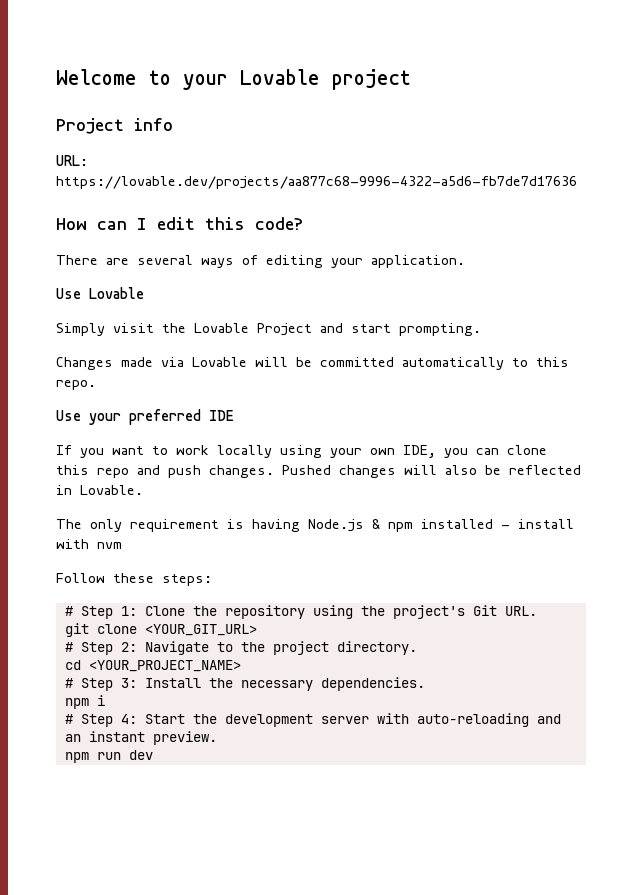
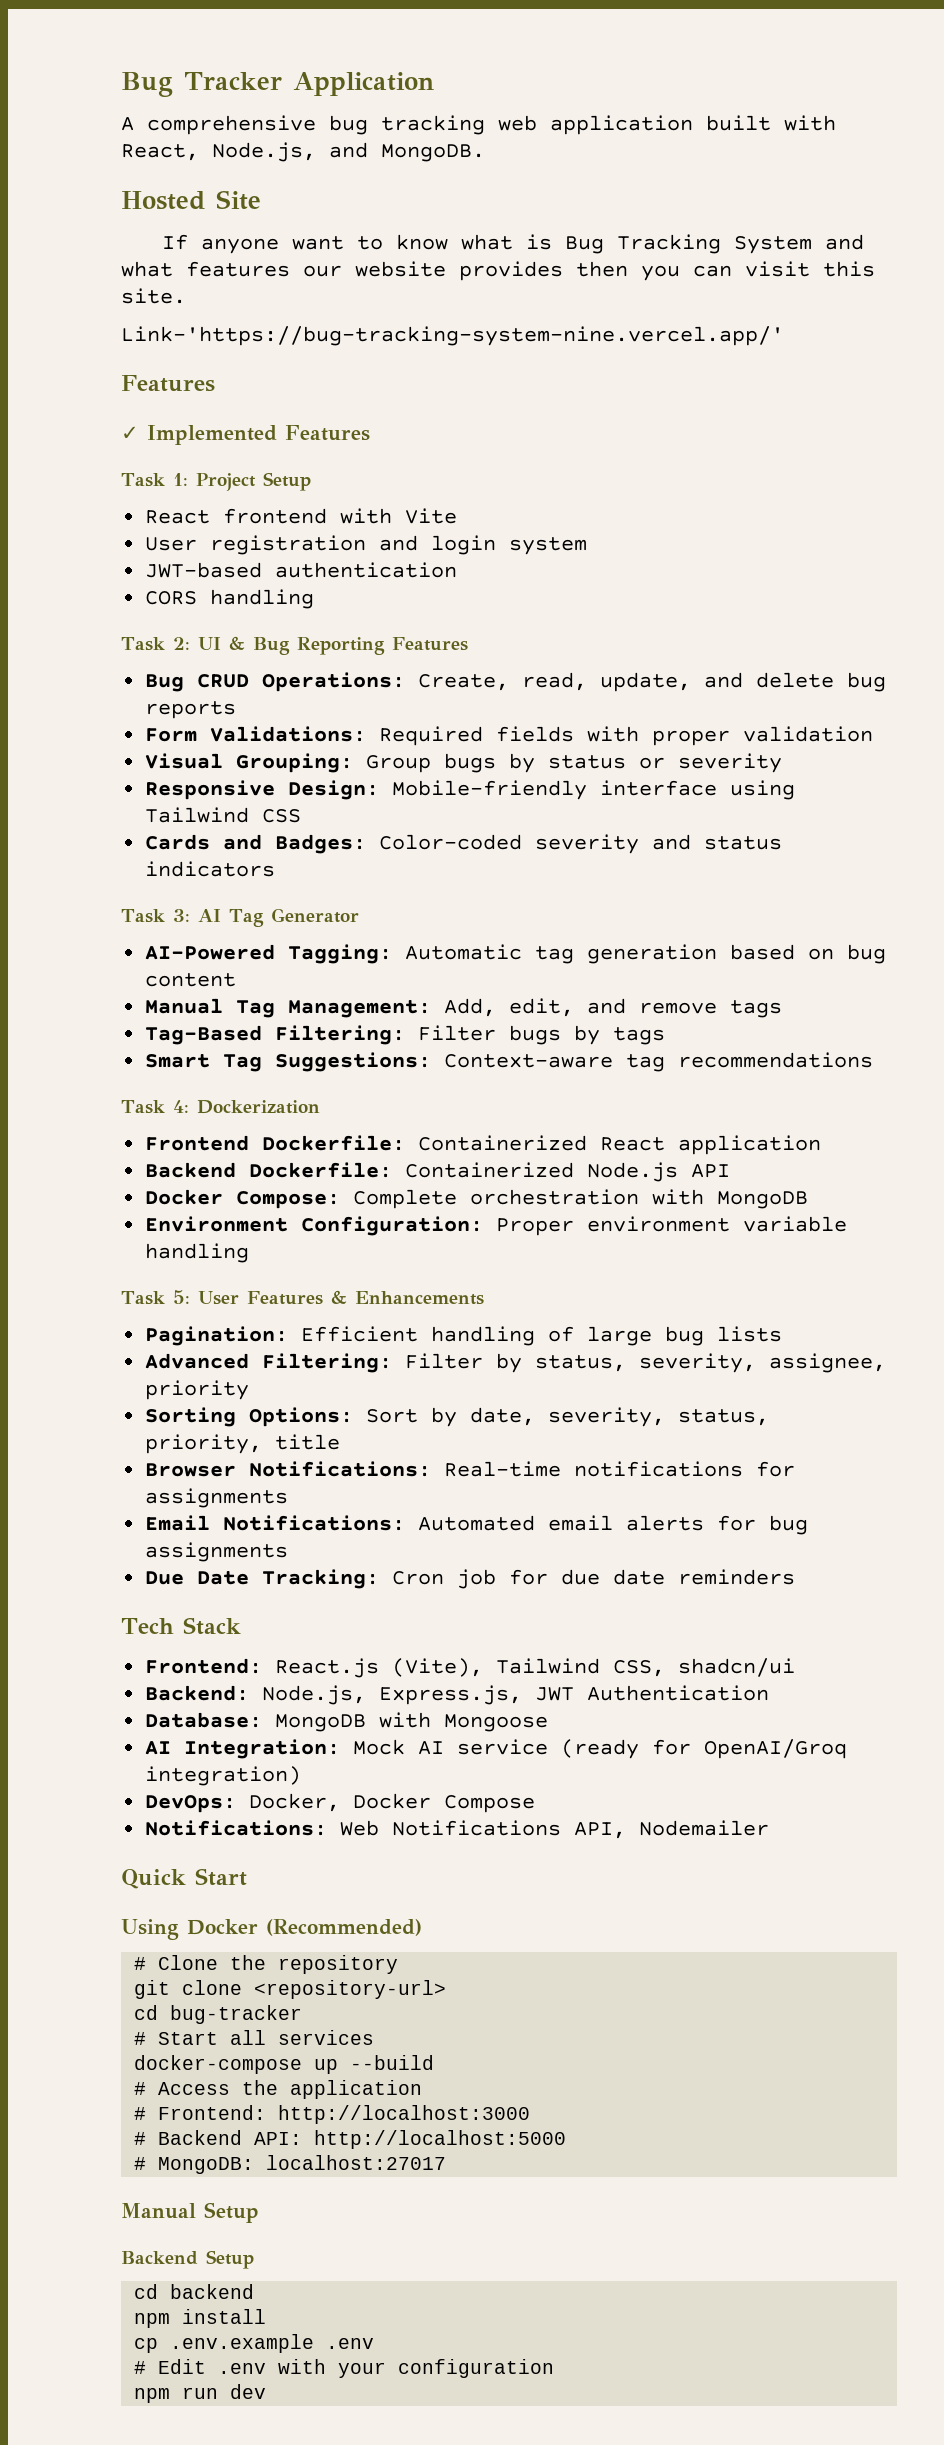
[56,69,411,90] [56,118,173,134] [56,155,88,166] [56,176,577,189] [56,217,303,230] [56,255,465,268] [56,287,144,299] [56,323,481,336] [56,357,569,370] [56,380,96,390] [56,409,234,425] Welcome to your Lovable project // Project info // URL: https://lovable.dev/projects/aa877c68-9996-4322-a5d6-fb7de7d17636 // How can I edit this code? // There are several ways of editing your application. // Use Lovable // Simply visit the Lovable Project and start prompting. // Changes made via Lovable will be committed automatically to this repo. // Use your preferred IDE -> [121,72,434,97] [121,115,836,135] [121,142,485,162] [121,190,261,210] Bug Tracker Application // A comprehensive bug tracking web application built with React, Node.js, and MongoDB. // Hosted Site
[80,448,104,458] you -> [200,238,279,254] anyone
[176,445,547,458] [56,465,581,478] [56,485,143,495] [56,519,574,532] [56,539,122,549] [56,573,212,586] [64,606,137,619] work locally using your own IDE, you can clone this repo and push changes. Pushed changes will also be reflected in Lovable. // The only requirement is having Node.js & npm installed - install with nvm // Follow these steps: // # Step 1: -> [395,234,864,254] [121,261,875,281] [121,288,186,304] [121,326,784,346] [121,375,215,392] [121,425,370,445] [121,472,311,491] [145,508,458,524] [145,535,588,555] [145,562,458,578] [145,589,315,609] [121,636,468,655] [145,672,887,692] [145,701,237,719] [145,726,874,746] [145,753,783,773] [145,780,796,800] [145,807,302,823] [145,834,783,854] [145,861,276,877] [121,908,359,927] [145,944,887,964] [145,973,237,987] [145,998,783,1018] [145,1025,666,1045] [145,1052,874,1072] [121,1100,320,1114] [145,1135,822,1155] [145,1162,731,1182] [145,1189,809,1209] [145,1216,848,1236] [145,1243,250,1263] [121,1290,484,1305] [145,1326,783,1346] [145,1353,887,1373] [145,1380,250,1400] [145,1407,770,1427] [145,1434,341,1454] [145,1461,796,1477] [145,1488,289,1508] [145,1515,809,1535] [145,1542,289,1562] [145,1569,796,1589] [121,1617,241,1635] [145,1658,796,1678] [145,1685,770,1705] [145,1712,549,1732] [145,1739,848,1759] [145,1766,302,1786] [145,1793,536,1813] [145,1820,770,1839] [121,1868,247,1889] [121,1919,422,1940] [134,1957,147,1970] know what is Bug Tracking System and what features our website provides then you can visit this site. // Link-'https://bug-tracking-system-nine.vercel.app/' // Features // ✓ Implemented Features // Task 1: Project Setup // React frontend with Vite // User registration and login system // JWT-based authentication // CORS handling // Task 2: UI & Bug Reporting Features // Bug CRUD Operations: Create, read, update, and delete bug reports // Form Validations: Required fields with proper validation // Visual Grouping: Group bugs by status or severity // Responsive Design: Mobile-friendly interface using Tailwind CSS // Cards and Badges: Color-coded severity and status indicators // Task 3: AI Tag Generator // AI-Powered Tagging: Automatic tag generation based on bug content // Manual Tag Management: Add, edit, and remove tags // Tag-Based Filtering: Filter bugs by tags // Smart Tag Suggestions: Context-aware tag recommendations // Task 4: Dockerization // Frontend Dockerfile: Containerized React application // Backend Dockerfile: Containerized Node.js API // Docker Compose: Complete orchestration with MongoDB // Environment Configuration: Proper environment variable handling // Task 5: User Features & Enhancements // Pagination: Efficient handling of large bug lists // Advanced Filtering: Filter by status, severity, assignee, priority // Sorting Options: Sort by date, severity, status, priority, title // Browser Notifications: Real-time notifications for assignments // Email Notifications: Automated email alerts for bug assignments // Due Date Tracking: Cron job for due date reminders // Tech Stack // Frontend: React.js (Vite), Tailwind CSS, shadcn/ui // Backend: Node.js, Express.js, JWT Authentication // Database: MongoDB with Mongoose // AI Integration: Mock AI service (ready for OpenAI/Groq integration) // DevOps: Docker, Docker Compose // Notifications: Web Notifications API, Nodemailer // Quick Start // Using Docker (Recommended) // #
[312,605,537,619] [64,623,257,637] [64,641,417,655] [64,660,241,672] [64,677,425,691] [64,695,105,709] [64,713,561,727] [64,731,217,745] using the project's Git URL. // git clone <YOUR_GIT_URL> // # Step 2: Navigate to the project directory. // cd <YOUR_PROJECT_NAME> // # Step 3: Install the necessary dependencies. // npm i // # Step 4: Start the development server with auto-reloading and an instant preview. -> [134,1980,447,1999] [134,2005,303,2024] [134,2030,375,2045] [134,2055,435,2074] [134,2080,423,2099] [134,2105,531,2124] [134,2130,567,2149] [134,2155,447,2174] [121,2202,259,2223] [121,2250,254,2269] [134,2284,255,2299] [134,2309,267,2328] [134,2334,375,2353] [134,2359,555,2378] // git clone <repository-url> // cd bug-tracker // # Start all services // docker-compose up --build // # Access the application // # Frontend: http://localhost:3000 // # Backend API: http://localhost:5000 // # MongoDB: localhost:27017 // Manual Setup // Backend Setup // cd backend // npm install // cp .env.example .env // # Edit .env with your configuration

